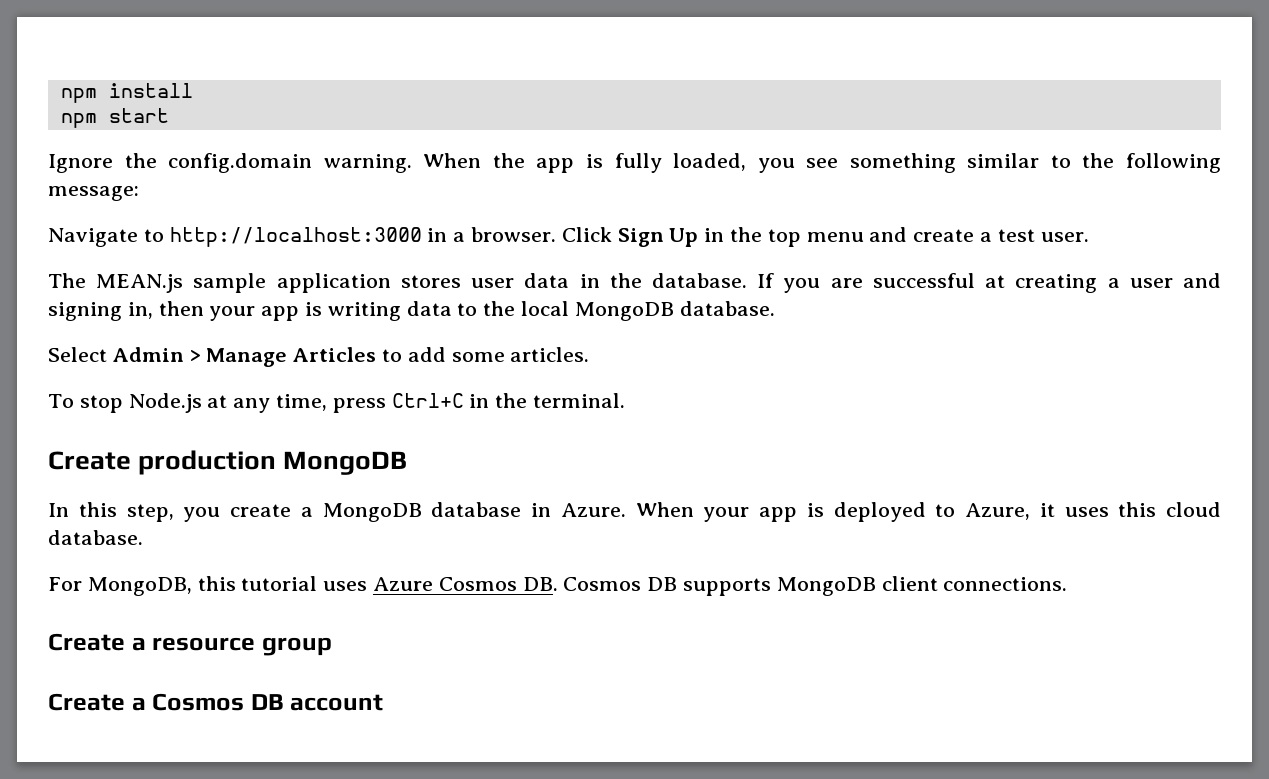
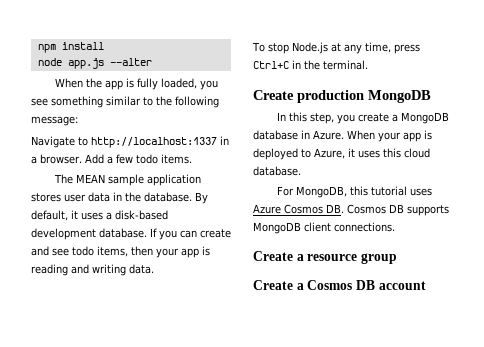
[60,108,169,128] [48,153,412,173] npm start // Ignore the config.domain warning. -> [37,58,152,69] node app.js --alter //
[169,227,422,247] http://localhost:3000 -> [91,137,217,148] http://localhost:1337
[561,227,1089,247] Click Sign Up in the top menu and create a test user. -> [85,154,192,164] Add a few todo items.
[96,274,184,293] MEAN.js -> [75,174,105,183] MEAN
[757,273,1221,293] [48,301,775,321] [48,347,590,367] If you are successful at creating a user and signing in, then your app is writing data to the local MongoDB database. // Select Admin > Manage Articles to add some articles. -> [195,192,208,204] [31,210,168,221] [31,228,231,240] [31,246,210,258] [31,264,154,276] By default, it uses a disk-based development database. If you can create and see todo items, then your app is reading and writing data.

